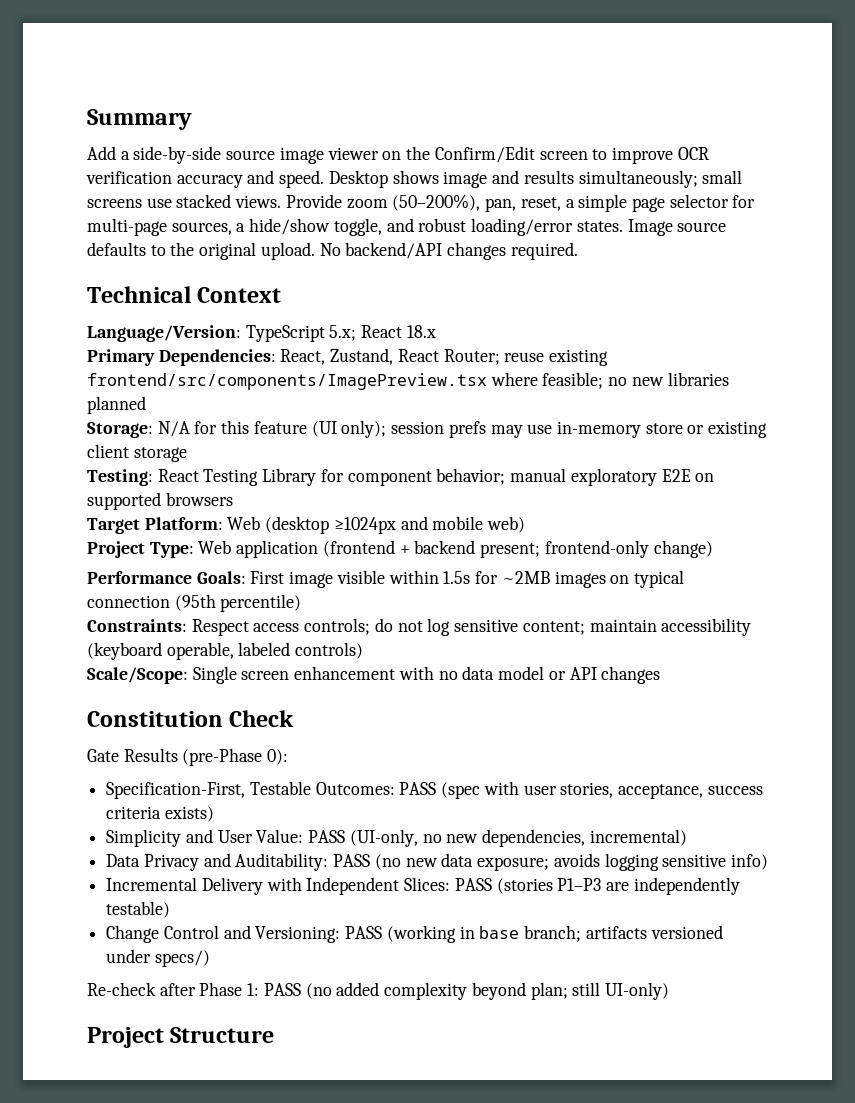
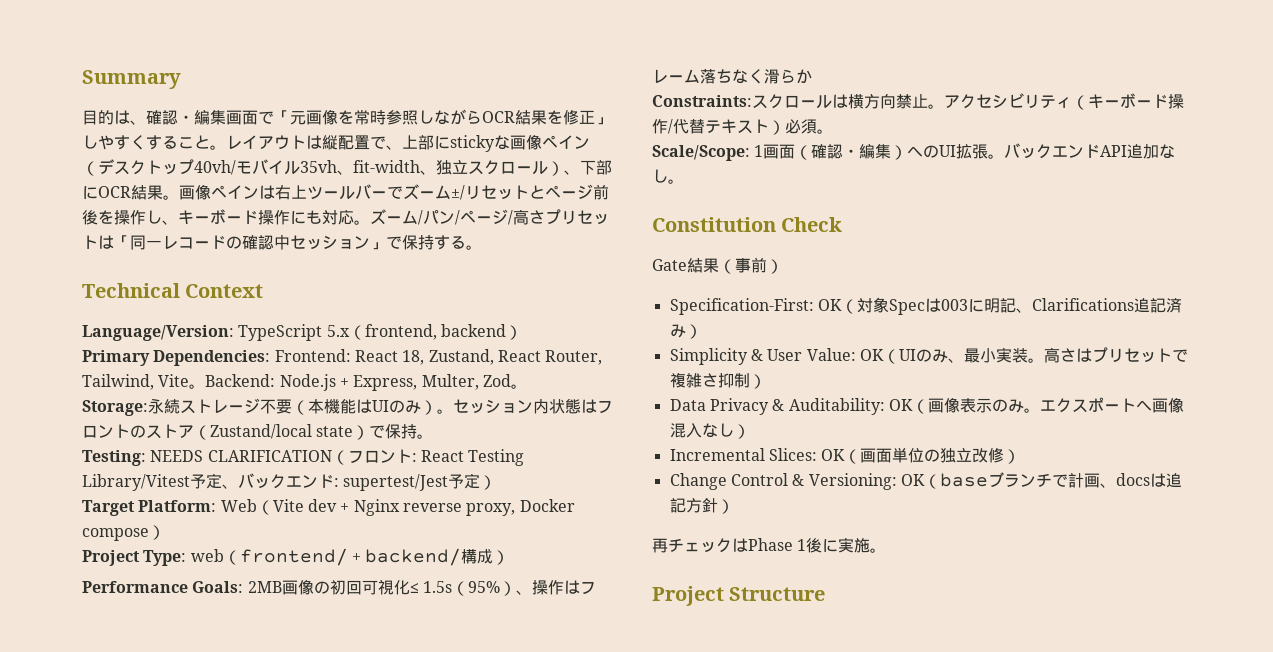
[87,146,709,164] [86,170,743,188] [87,194,756,212] [87,218,727,236] [87,242,578,260] [87,286,282,303] [87,325,436,342] [87,348,609,366] [87,372,729,390] [87,396,146,414] [87,420,768,438] [87,444,187,462] [87,468,715,486] [87,492,233,510] [87,516,526,534] [87,540,713,558] [87,570,684,588] [87,594,302,612] [87,618,752,636] [87,642,364,660] [87,666,661,684] [87,710,295,727] [87,748,289,766] [106,781,763,799] [106,806,214,822] Add a side-by-side source image viewer on the Confirm/Edit screen to improve OCR verification accuracy and speed. Desktop shows image and results simultaneously; small screens use stacked views. Provide zoom (50–200%), pan, reset, a simple page selector for multi-page sources, a hide/show toggle, and robust loading/error states. Image source defaults to the original upload. No backend/API changes required. // Technical Context // Language/Version: TypeScript 5.x; React 18.x // Primary Dependencies: React, Zustand, React Router; reuse existing frontend/src/components/ImagePreview.tsx where feasible; no new libraries planned // Storage: N/A for this feature (UI only); session prefs may use in-memory store or existing client storage // Testing: React Testing Library for component behavior; manual exploratory E2E on supported browsers // Target Platform: Web (desktop ≥1024px and mobile web) // Project Type: Web application (frontend + backend present; frontend-only change) // Performance Goals: First image visible within 1.5s for ~2MB images on typical connection (95th percentile) // Constraints: Respect access controls; do not log sensitive content; maintain accessibility (keyboard operable, labeled controls) // Scale/Scope: Single screen enhancement with no data model or API changes // Constitution Check // Gate Results (pre-Phase 0): // Specification-First, Testable Outcomes: PASS (spec with user stories, acceptance, success criteria exists) -> [82,109,611,125] [82,135,590,152] [82,159,612,176] [82,184,609,200] [82,209,609,225] [82,235,482,250] [82,283,264,298] [82,324,522,341] [82,349,603,366] [82,374,527,391] [82,398,613,416] [82,424,434,440] [82,449,525,466] [82,473,497,491] [82,499,575,516] [82,525,165,541] [82,548,510,566] [82,579,596,596] [652,69,812,84] [652,93,1184,110] [652,119,833,135] [652,143,1176,161] [652,169,684,184] [652,217,843,232] [652,257,783,274] [669,297,1182,315] [669,324,702,339] 目的は、確認・編集画面で「元画像を常時参照しながらOCR結果を修正」しやすくすること。レイアウトは縦配置で、上部にstickyな画像ペイン（デスクトップ40vh/モバイル35vh、fit‑width、独立スクロール）、下部にOCR結果。画像ペインは右上ツールバーでズーム±/リセットとページ前後を操作し、キーボード操作にも対応。ズーム/パン/ページ/高さプリセットは「同一レコードの確認中セッション」で保持する。 // Technical Context // Language/Version: TypeScript 5.x（frontend, backend） // Primary Dependencies: Frontend: React 18, Zustand, React Router, Tailwind, Vite。Backend: Node.js + Express, Multer, Zod。 // Storage:永続ストレージ不要（本機能はUIのみ）。セッション内状態はフロントのストア（Zustand/local state）で保持。 // Testing: NEEDS CLARIFICATION（フロント: React Testing Library/Vitest予定、バックエンド: supertest/Jest予定） // Target Platform: Web（Vite dev + Nginx reverse proxy, Docker compose） // Project Type: web（frontend/ + backend/構成） // Performance Goals: 2MB画像の初回可視化≤ 1.5s（95%）、操作はフレーム落ちなく滑らか // Constraints:スクロールは横方向禁止。アクセシビリティ（キーボード操作/代替テキスト）必須。 // Scale/Scope: 1画面（確認・編集）へのUI拡張。バックエンドAPI追加なし。 // Constitution Check // Gate結果（事前） // Specification-First: OK（対象Specは003に明記、Clarifications追記済み）
[185,829,213,843] and -> [750,349,763,361] &
[308,829,687,847] [106,853,768,871] [106,877,740,895] [106,901,171,918] [106,925,723,943] [106,949,210,967] [87,982,669,1000] PASS (UI-only, no new dependencies, incremental) // Data Privacy and Auditability: PASS (no new data exposure; avoids logging sensitive info) // Incremental Delivery with Independent Slices: PASS (stories P1–P3 are independently testable) // Change Control and Versioning: PASS (working in base branch; artifacts versioned under specs/) // Re-check after Phase 1: PASS (no added complexity beyond plan; still UI-only) -> [859,347,1188,364] [669,373,766,389] [669,397,1184,415] [669,423,750,439] [669,447,1021,464] [669,472,1182,490] [669,497,734,514] [652,537,887,553] OK（UIのみ、最小実装。高さはプリセットで複雑さ抑制） // Data Privacy & Auditability: OK（画像表示のみ。エクスポートへ画像混入なし） // Incremental Slices: OK（画面単位の独立改修） // Change Control & Versioning: OK（baseブランチで計画、docsは追記方針） // 再チェックはPhase 1後に実施。

